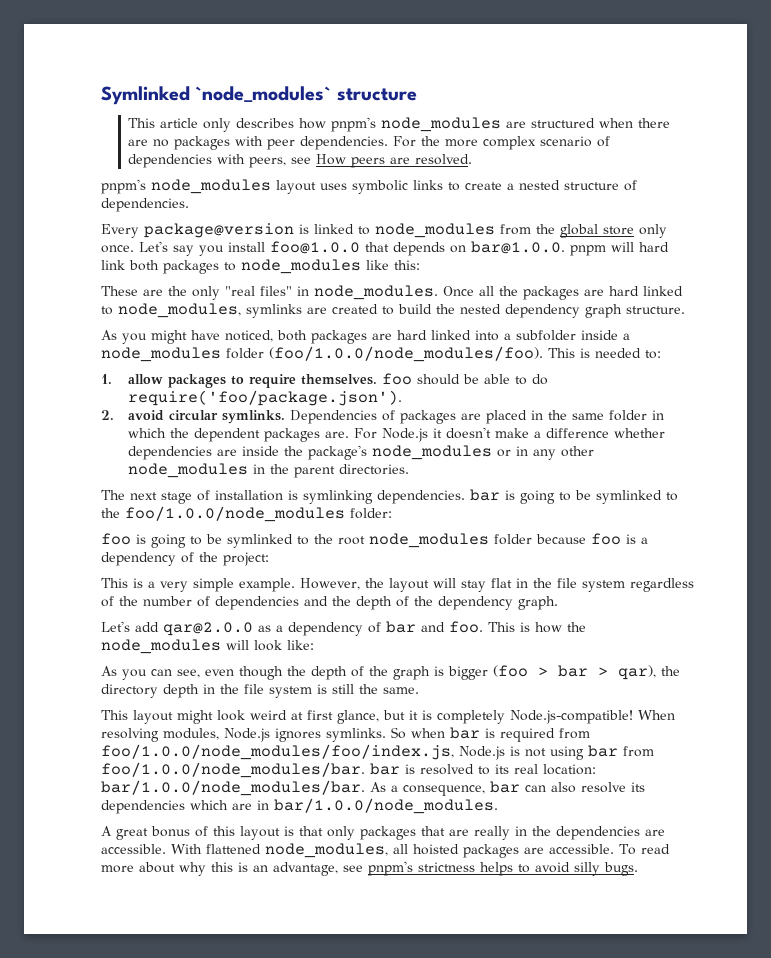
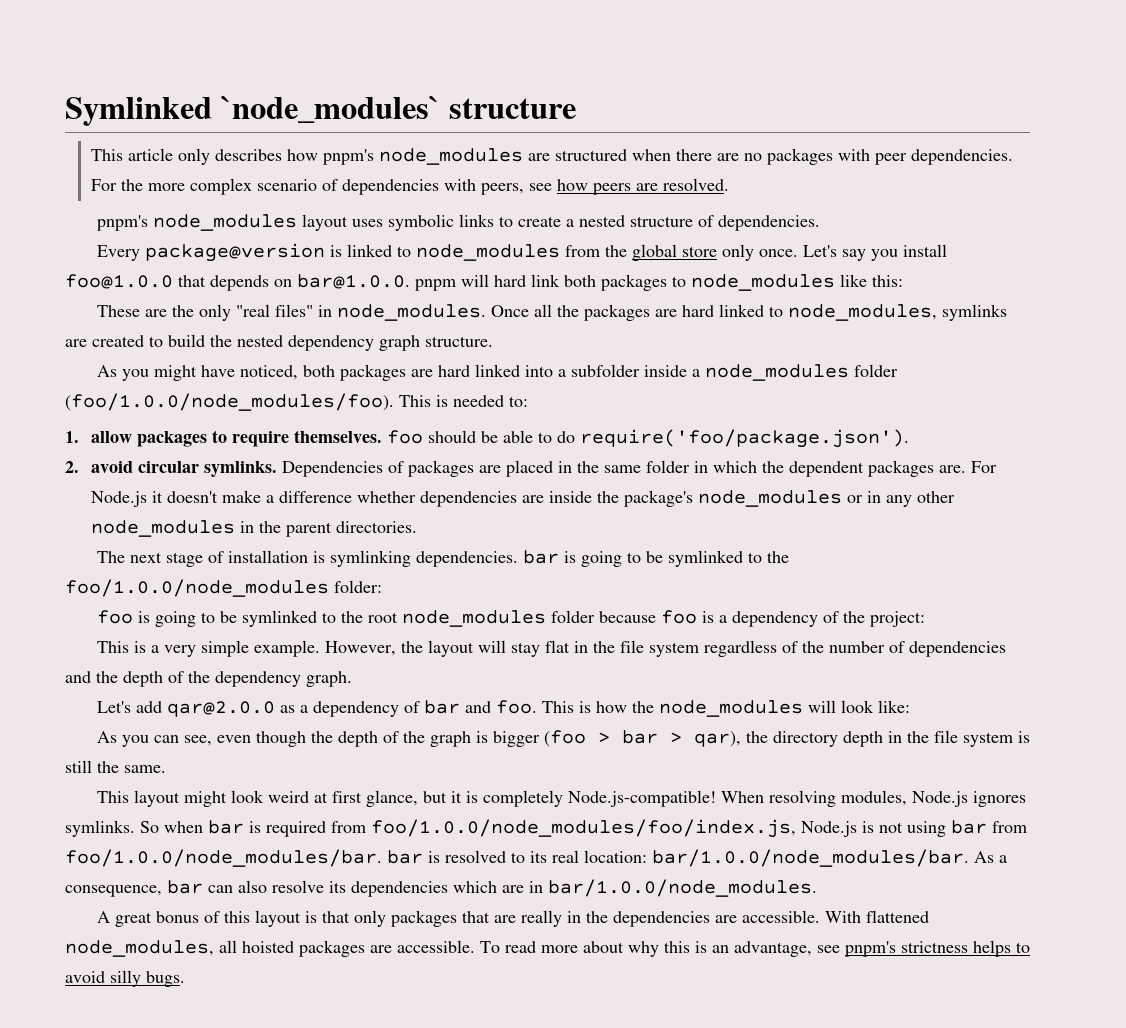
[316,154,347,165] How -> [556,179,588,191] how

